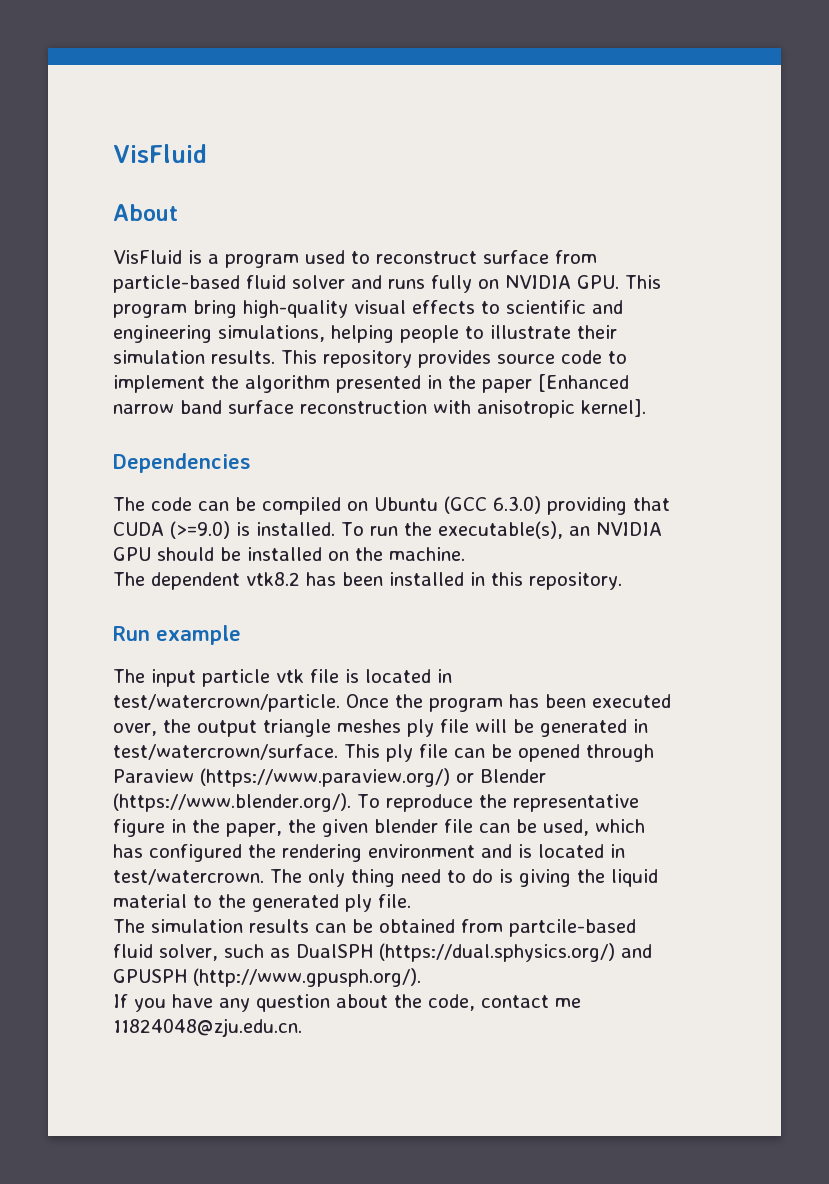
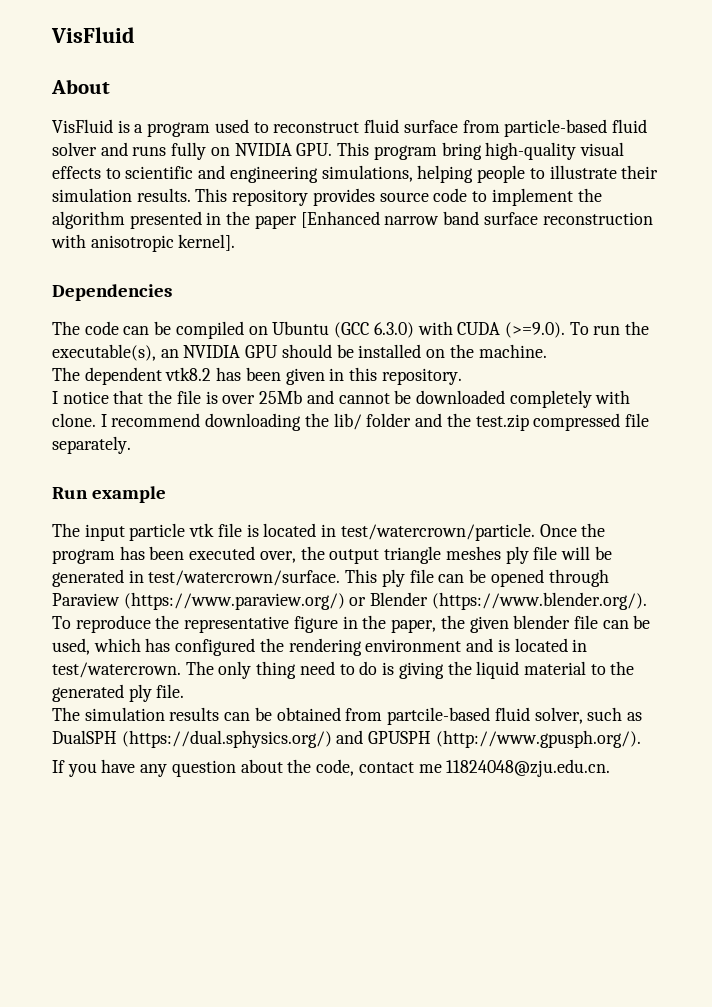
(477, 257) none -> [364,119,400,133] fluid
[547,497,670,515] [113,521,335,539] providing that CUDA (>=9.0) is installed. -> [417,321,565,338] with CUDA (>=9.0).
[389,572,464,586] installed -> [285,368,325,385] given
(622, 581) none -> [52,390,631,408] [52,413,649,431] [52,436,131,454] // I notice that the file is over 25Mb and cannot be downloaded completely with clone. I recommend downloading the lib/ folder and the test.zip compressed file separately.

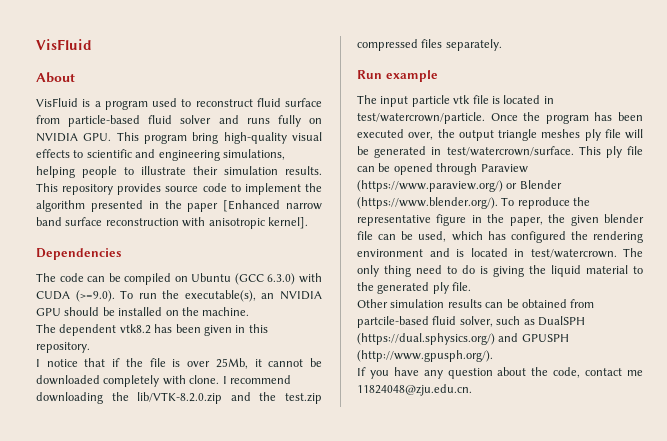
(144, 397) none -> [112,358,121,367] if
[259,390,334,404] 25Mb and -> [215,358,262,369] 25Mb, it
[333,413,412,430] lib/ folder -> [137,392,223,404] lib/VTK-8.2.0.zip
[624,413,649,427] file -> [421,39,443,48] files
[52,707,80,721] The -> [357,299,388,308] Other

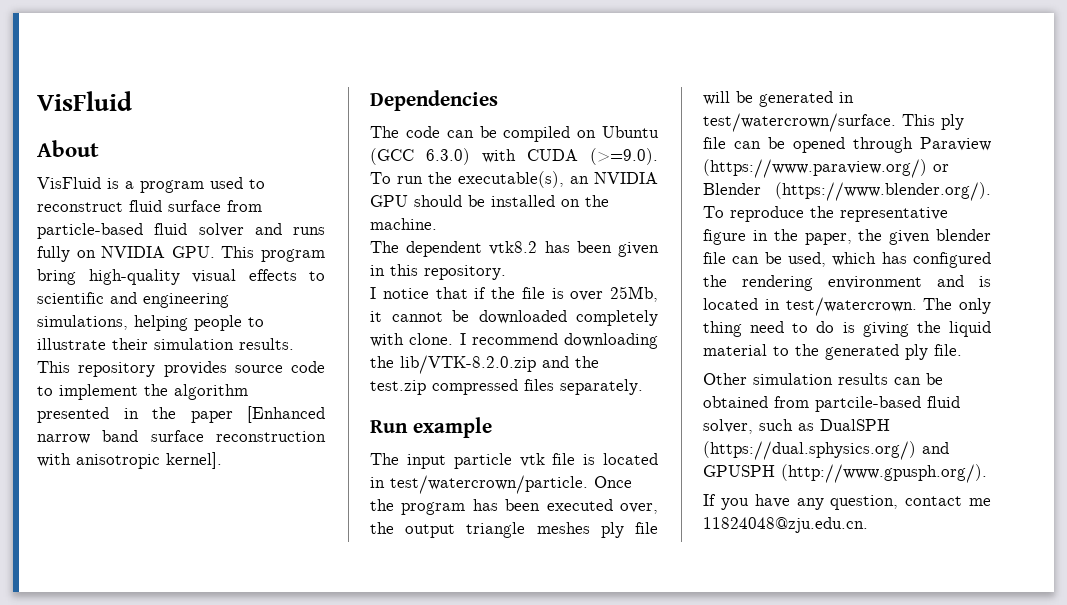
[447,367,581,379] question about the code, -> [830,495,899,510] question,

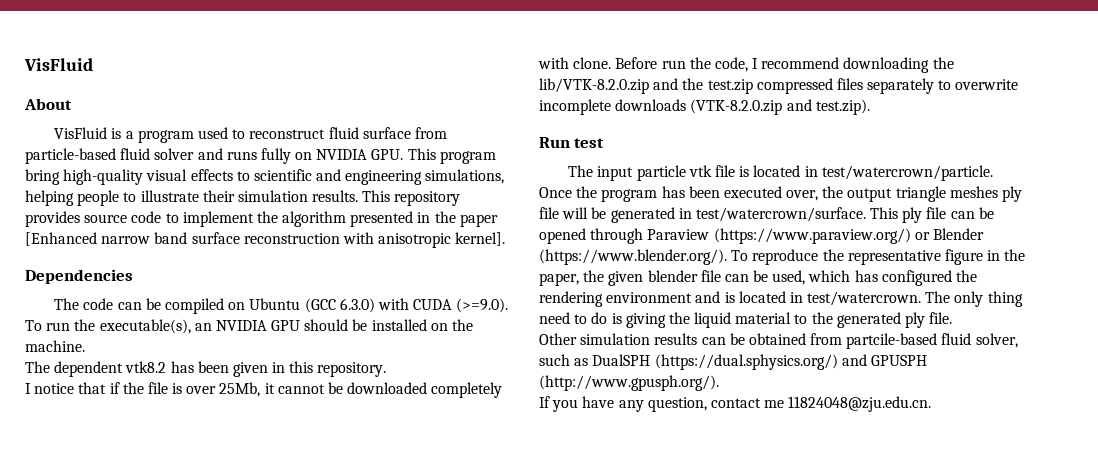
(454, 339) none -> [615,57,748,72] Before run the code,
[560,379,643,395] separately. -> [867,78,1019,94] [539,99,870,115] separately to overwrite incomplete downloads (VTK-8.2.0.zip and test.zip).
[412,417,492,438] example -> [574,138,605,148] test

